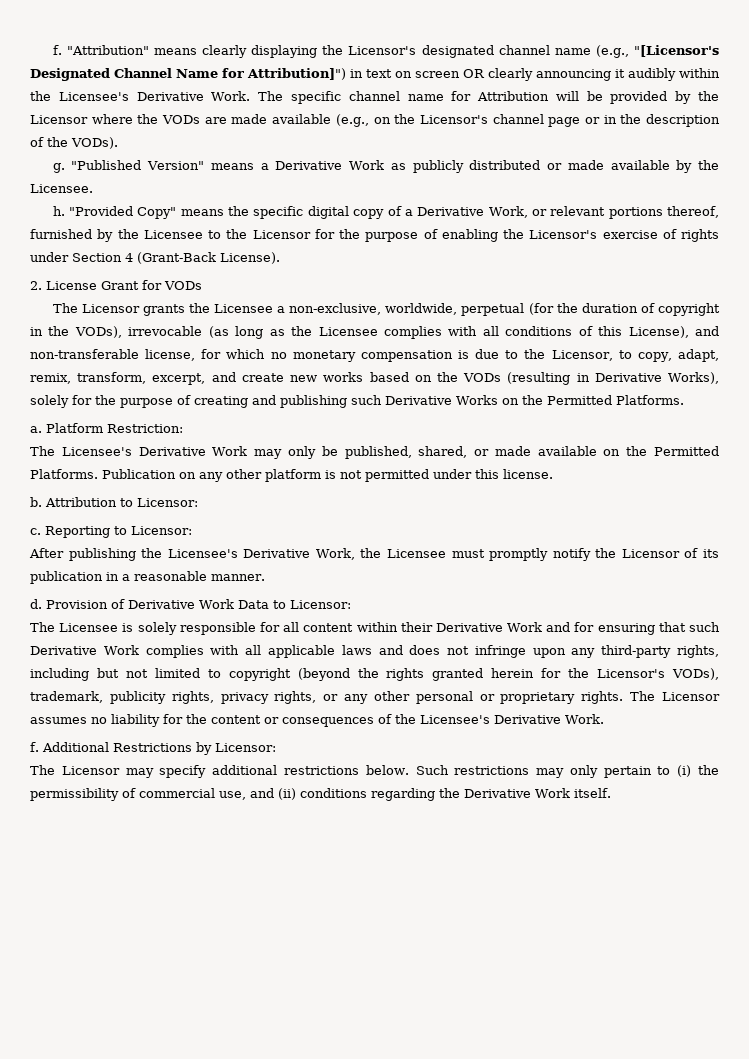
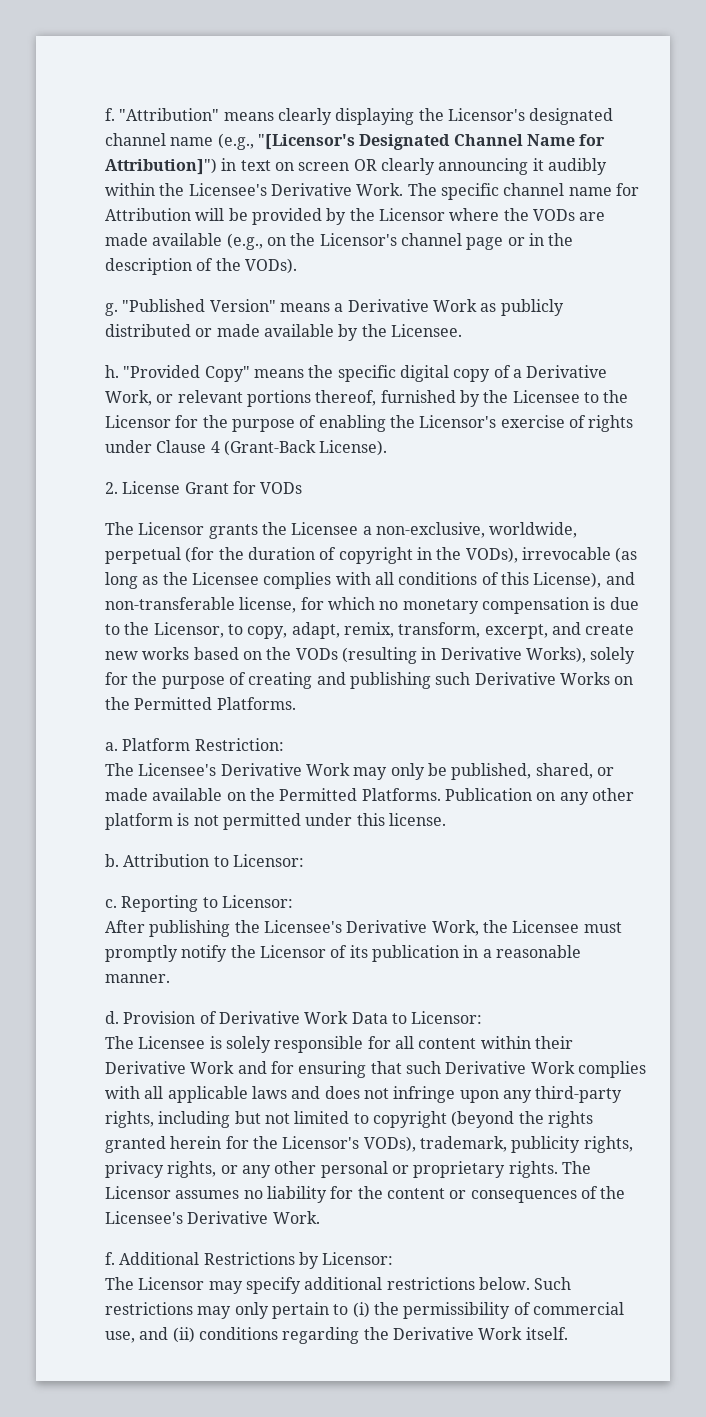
[72,253,122,262] Section -> [156,440,207,453] Clause

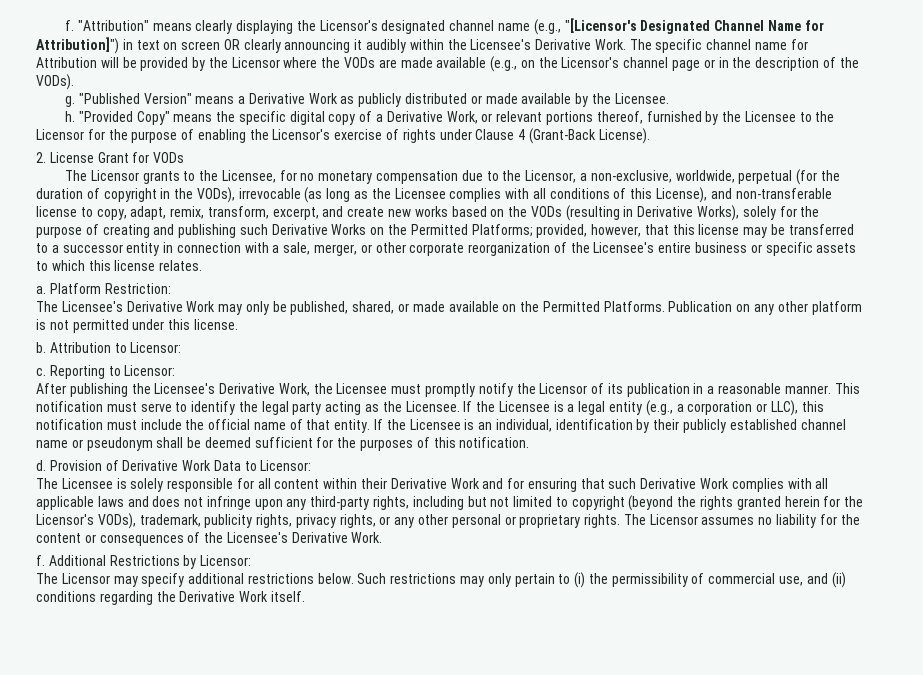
[261,522,359,535] the Licensee -> [183,170,577,184] to the Licensee, for no monetary compensation due to the Licensor,
[239,597,639,614] [105,622,224,638] license, for which no monetary compensation is due to the Licensor, -> [36,206,77,217] license
[216,697,296,710] Platforms. -> [471,224,854,238] [36,242,857,256] [36,260,203,271] Platforms; provided, however, that this license may be transferred to a successor entity in connection with a sale, merger, or other corporate reorganization of the Licensee's entire business or specific assets to which this license relates.
(170, 978) none -> [834,383,860,394] [36,400,824,416] [36,419,846,433] [36,437,530,451] This notification must serve to identify the legal party acting as the Licensee. If the Licensee is a legal entity (e.g., a corporation or LLC), this notification must include the official name of that entity. If the Licensee is an individual, identification by their publicly established channel name or pseudonym shall be deemed sufficient for the purposes of this notification.

